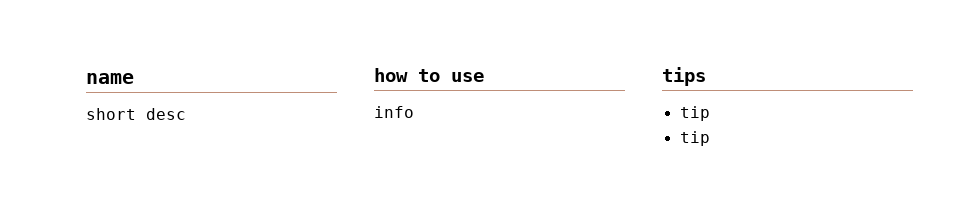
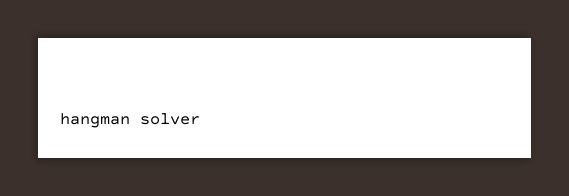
[86,73,134,84] [86,108,186,120] [374,68,484,82] [374,106,414,118] [662,67,706,86] [679,106,710,121] [679,131,710,146] name // short desc // how to use // info // tips // tip // tip -> [60,113,200,128] hangman solver

